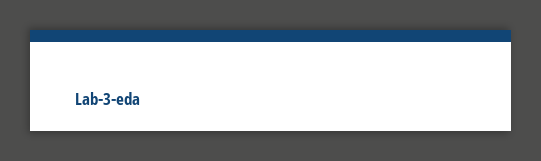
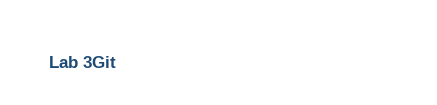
[75,92,140,105] Lab-3-eda -> [49,56,116,68] Lab 3Git

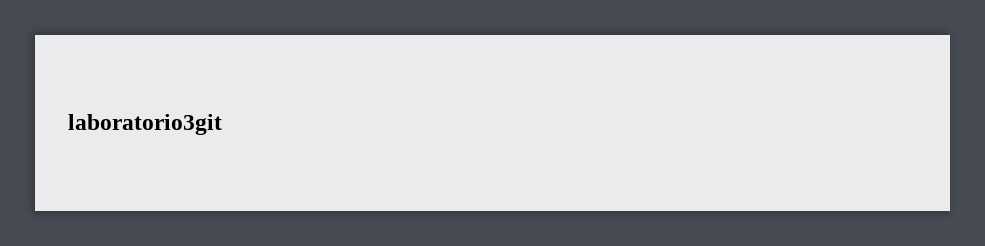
[49,56,116,68] Lab 3Git -> [68,114,222,135] laboratorio3git

